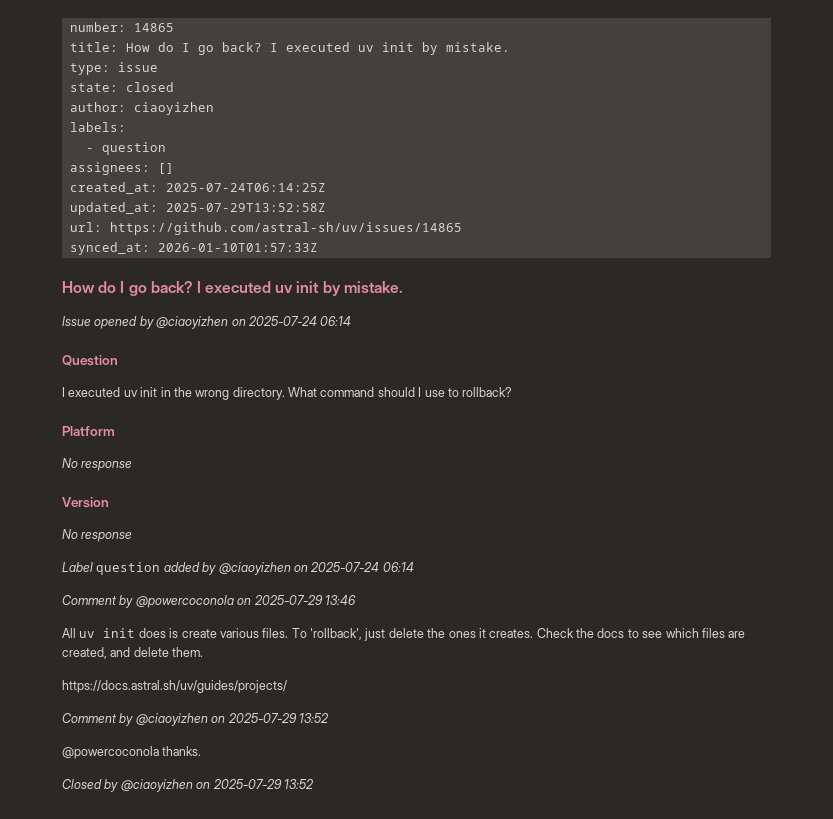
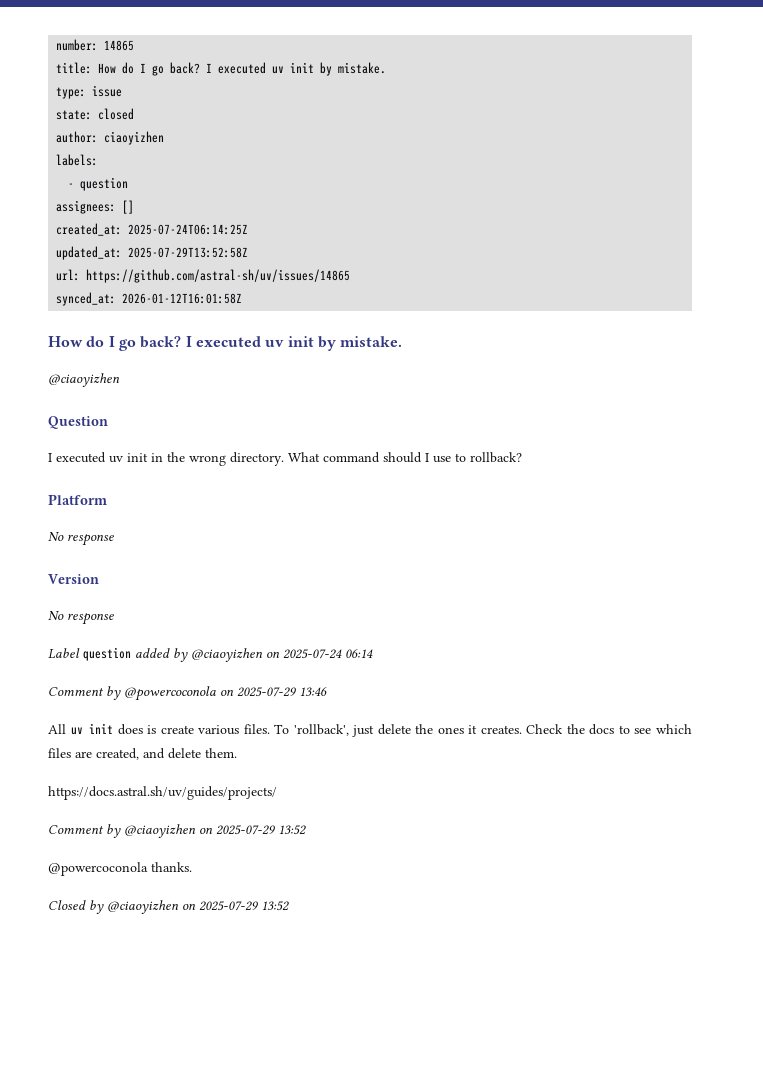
[157,243,318,252] 2026-01-10T01:57:33Z -> [122,293,243,304] 2026-01-12T16:01:58Z
[62,316,352,329] Issue opened by @ciaoyizhen on 2025-07-24 06:14 -> [48,373,120,387] @ciaoyizhen

